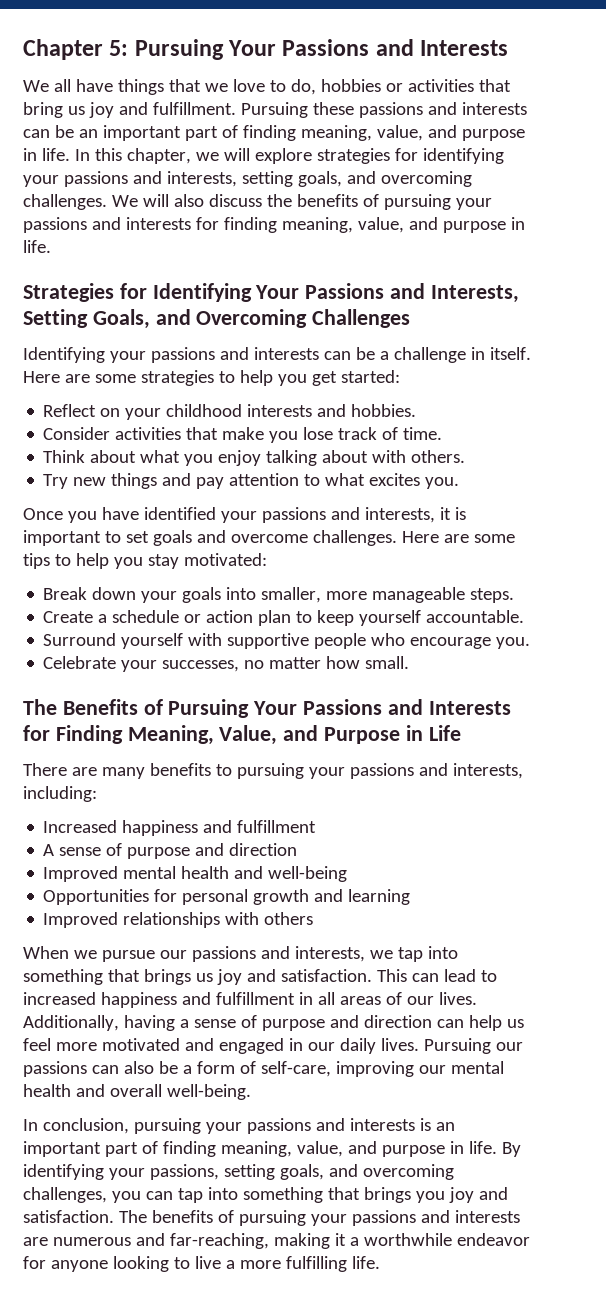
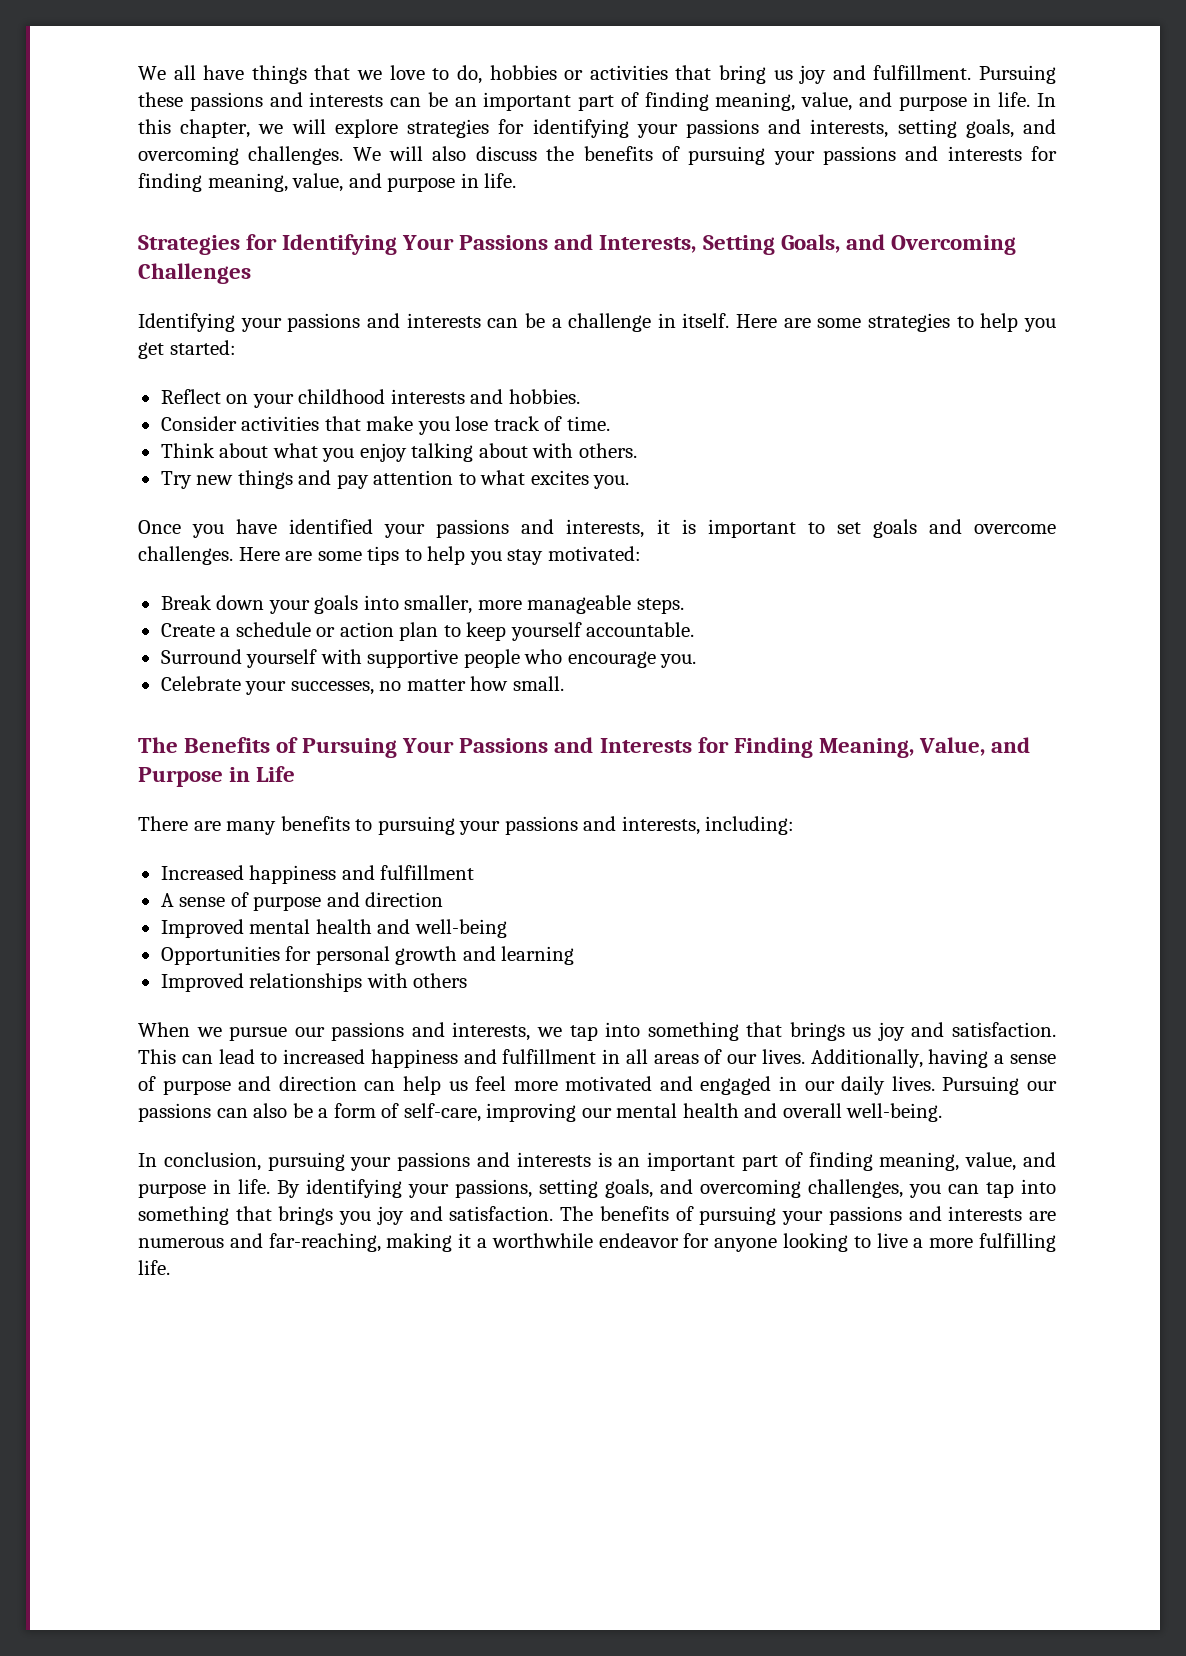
[23,39,509,60] Chapter 5: Pursuing Your Passions and Interests // -> (138, 73) none

